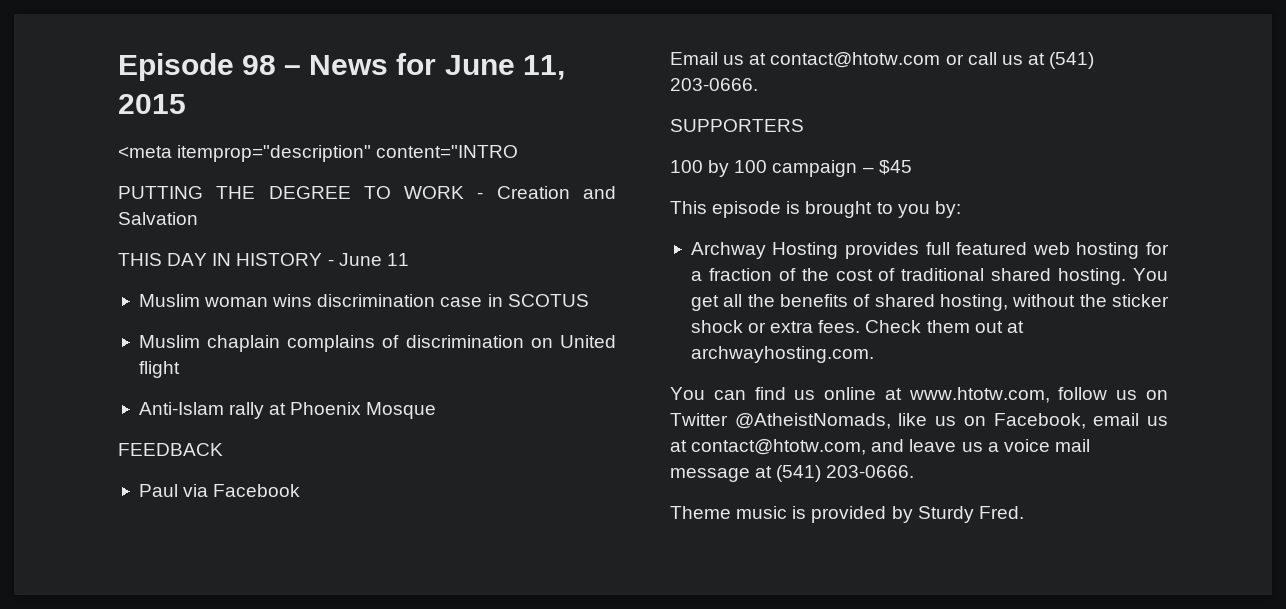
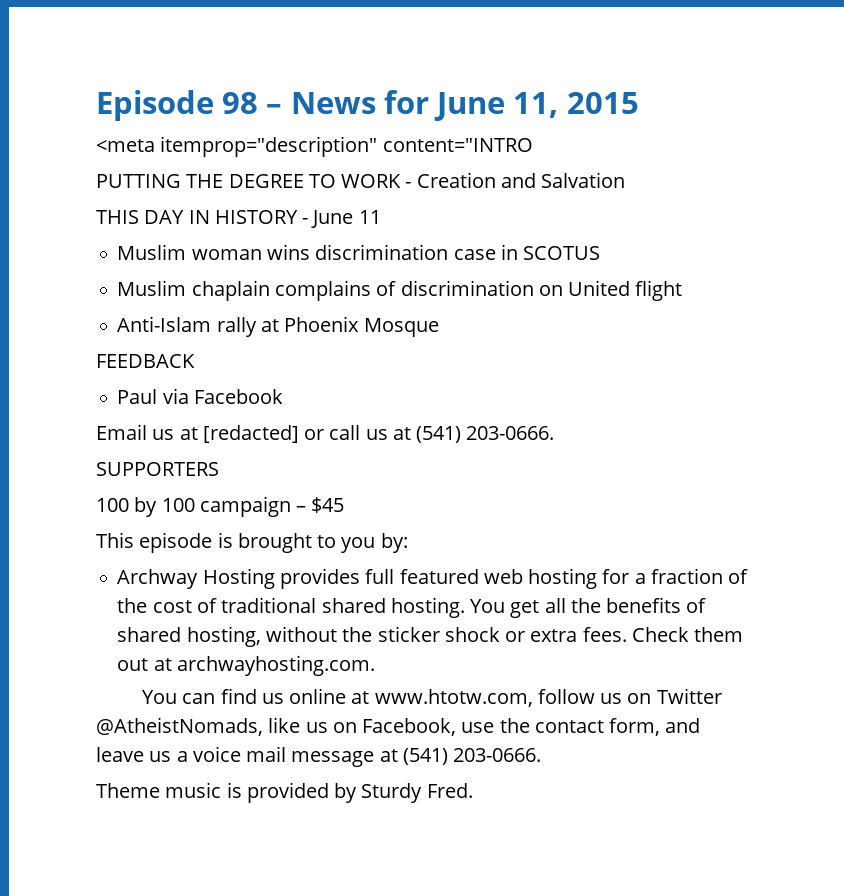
[770,52,941,68] contact@htotw.com -> [202,425,299,443] [redacted]
[1093,413,1168,426] [670,439,867,455] email us at contact@htotw.com, -> [461,718,661,736] use the contact form,

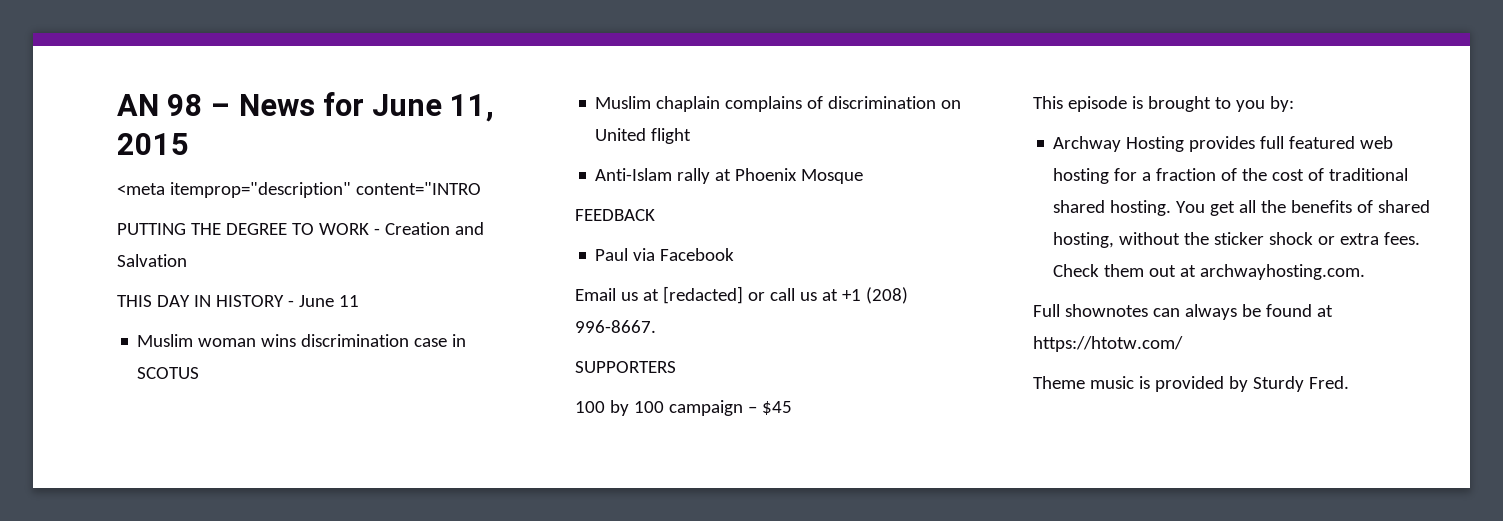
[96,90,214,121] Episode -> [117,94,159,116] AN
[416,426,555,443] (541) 203-0666. -> [841,287,908,304] [575,320,656,333] +1 (208) 996-8667.
[142,688,722,707] [96,717,701,736] [96,746,542,767] You can find us online at www.htotw.com, follow us on Twitter @AtheistNomads, like us on Facebook, use the contact form, and leave us a voice mail message at (541) 203-0666. -> [1033,304,1333,320] [1033,336,1183,352] Full shownotes can always be found at https://htotw.com/

